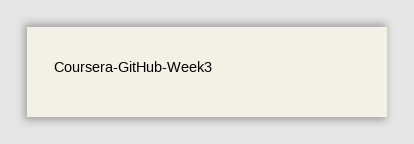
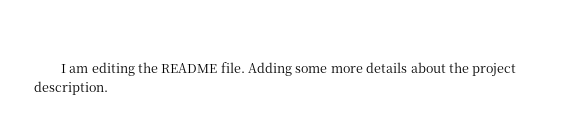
[54,61,212,72] Coursera-GitHub-Week3 -> [60,62,517,77] [34,81,108,95] I am editing the README file. Adding some more details about the project description.

